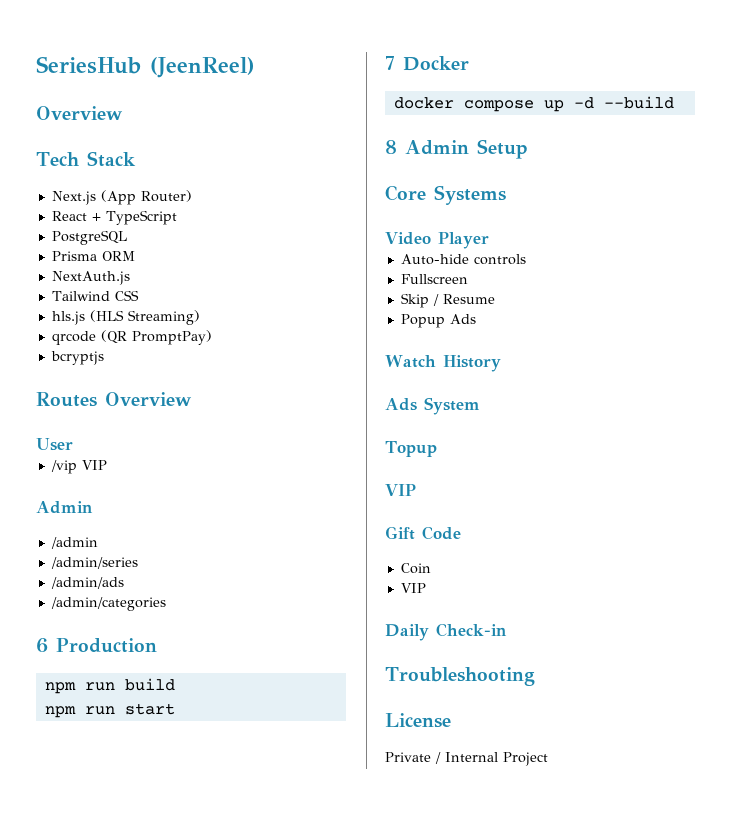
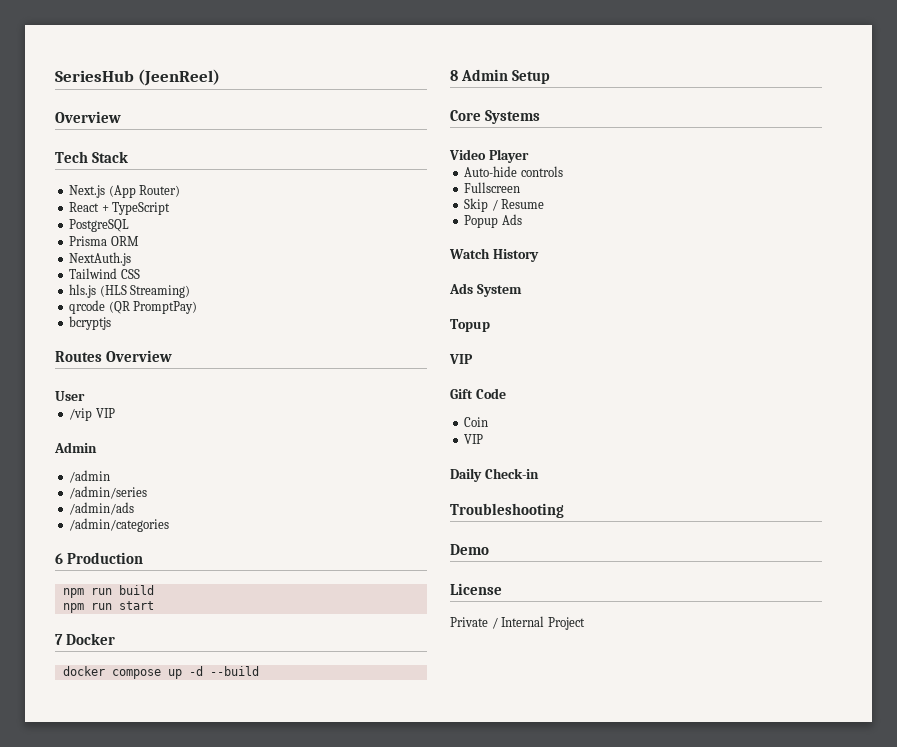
(535, 676) none -> [450,544,489,555] // Demo

